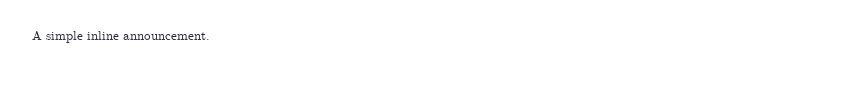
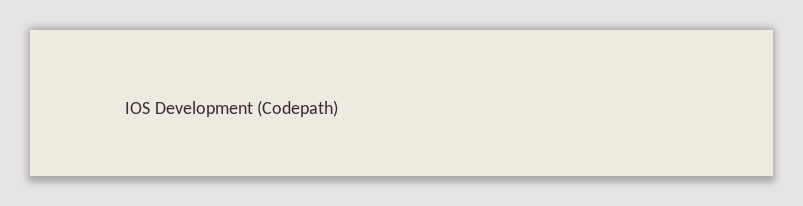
[32,31,210,43] A simple inline announcement. -> [125,100,339,117] IOS Development (Codepath)

